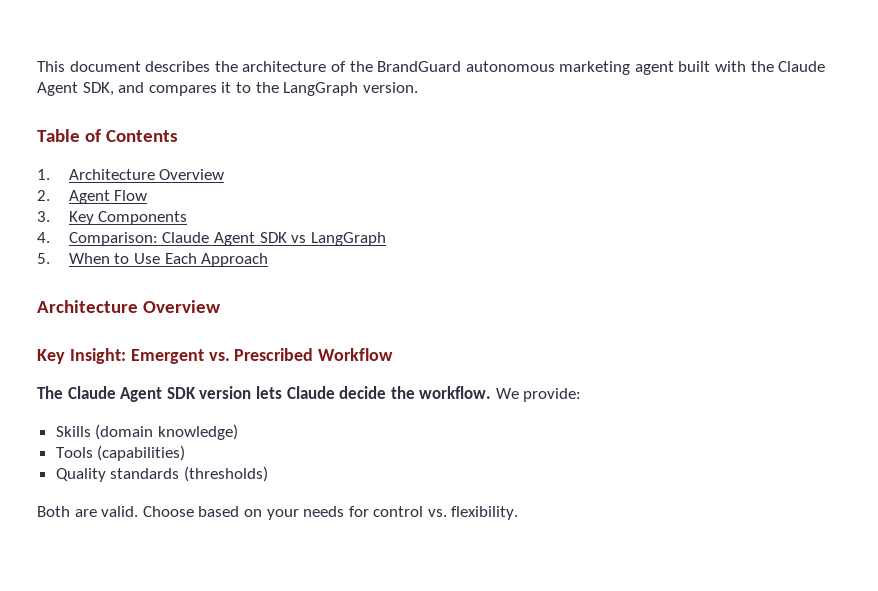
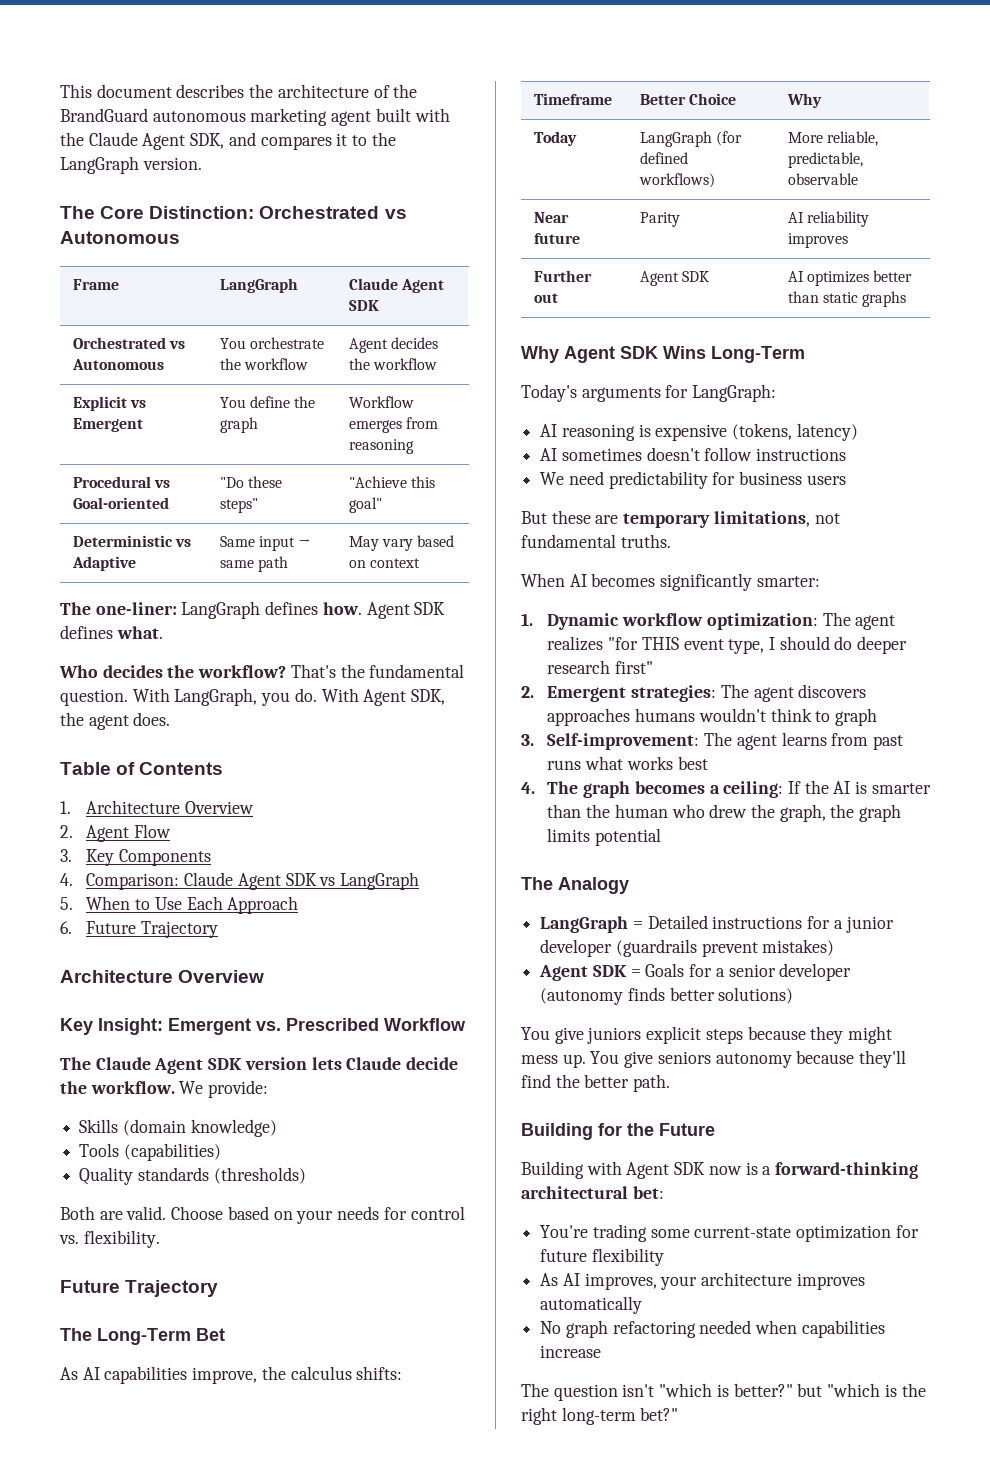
(418, 87) none -> [60,206,407,219] [60,231,180,244] [72,279,119,290] [219,278,298,293] [348,278,445,293] [348,300,379,311] [72,337,186,349] [71,359,164,370] [219,337,325,349] [219,358,309,370] [348,337,439,353] [348,358,438,370] [72,396,147,411] [72,418,143,432] [219,396,316,408] [219,417,258,433] [348,396,414,408] [348,417,439,433] [348,439,414,454] [72,476,171,488] [72,497,169,509] [219,476,283,488] [219,498,258,513] [348,476,436,488] [348,497,382,513] [72,535,192,547] [71,556,136,571] [219,536,312,551] [219,556,289,572] [348,535,455,551] [348,558,421,568] [60,601,446,619] [60,625,163,639] [59,664,465,678] [60,688,446,706] [60,712,171,730] // The Core Distinction: Orchestrated vs Autonomous // Frame | LangGraph | Claude Agent SDK // Orchestrated vs Autonomous | You orchestrate the workflow | Agent decides the workflow // Explicit vs Emergent | You define the graph | Workflow emerges from reasoning // Procedural vs Goal-oriented | "Do these steps" | "Achieve this goal" // Deterministic vs Adaptive | Same input → same path | May vary based on context // The one-liner: LangGraph defines how. Agent SDK defines what. // Who decides the workflow? That's the fundamental question. With LangGraph, you do. With Agent SDK, the agent does.
(269, 260) none -> [60,921,219,938] // 6. Future Trajectory
(519, 513) none -> [60,1280,219,1297] [60,1328,225,1345] [60,1366,403,1384] [533,93,612,105] [639,93,737,105] [786,93,822,108] [533,131,577,146] [639,131,743,147] [639,152,688,164] [638,173,715,188] [787,131,879,146] [787,152,863,168] [787,173,858,185] [533,212,569,223] [533,233,580,244] [639,212,680,227] [787,211,870,227] [787,233,848,248] [533,270,592,282] [533,293,558,303] [639,271,710,286] [787,270,913,286] [787,291,907,307] [521,346,805,363] [521,384,777,402] [540,423,858,441] [540,447,847,461] [540,471,846,489] [521,510,840,528] [521,534,671,548] [521,573,820,591] [521,612,896,630] [547,636,908,654] [547,660,654,674] [521,684,867,702] [547,708,877,726] [521,732,903,750] [547,756,708,770] [521,780,931,798] [547,804,902,822] [547,828,662,846] [521,877,629,894] [540,915,894,933] [540,939,835,957] [539,963,852,981] [540,987,794,1005] [521,1026,893,1044] [521,1050,907,1068] [521,1074,671,1092] [521,1123,715,1140] [521,1161,919,1179] [521,1186,664,1199] [540,1224,919,1242] [540,1248,664,1266] [540,1272,865,1290] [540,1296,643,1314] [540,1320,885,1338] [540,1345,602,1358] [521,1383,926,1401] [521,1407,679,1425] // Future Trajectory // The Long-Term Bet // As AI capabilities improve, the calculus shifts: // Timeframe | Better Choice | Why // Today | LangGraph (for defined workflows) | More reliable, predictable, observable // Near future | Parity | AI reliability improves // Further out | Agent SDK | AI optimizes better than static graphs // Why Agent SDK Wins Long-Term // Today's arguments for LangGraph: // AI reasoning is expensive (tokens, latency) // AI sometimes doesn't follow instructions // We need predictability for business users // But these are temporary limitations, not fundamental truths. // When AI becomes significantly smarter: // 1. Dynamic workflow optimization: The agent realizes "for THIS event type, I should do deeper research first" // 2. Emergent strategies: The agent discovers approaches humans wouldn't think to graph // 3. Self-improvement: The agent learns from past runs what works best // 4. The graph becomes a ceiling: If the AI is smarter than the human who drew the graph, the graph limits potential // The Analogy // LangGraph = Detailed instructions for a junior developer (guardrails prevent mistakes) // Agent SDK = Goals for a senior developer (autonomy finds better solutions) // You give juniors explicit steps because they might mess up. You give seniors autonomy because they'll find the better path. // Building for the Future // Building with Agent SDK now is a forward-thinking architectural bet: // You're trading some current-state optimization for future flexibility // As AI improves, your architecture improves automatically // No graph refactoring needed when capabilities increase // The question isn't "which is better?" but "which is the right long-term bet?"

